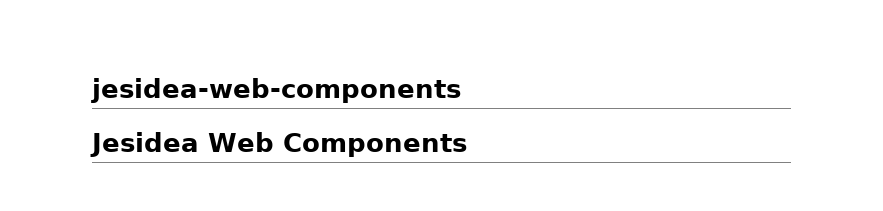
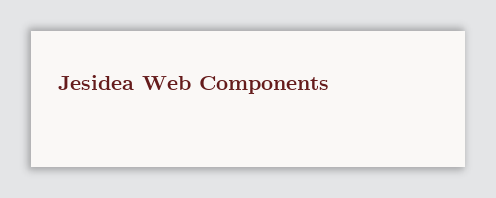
[91,78,461,103] jesidea-web-components // -> (58, 82) none

